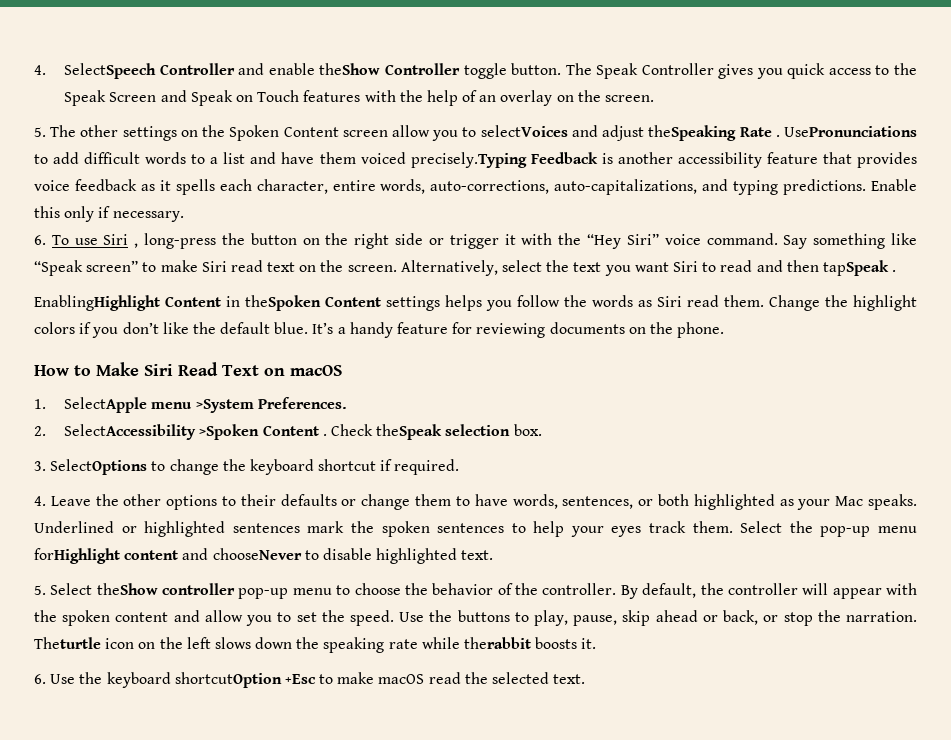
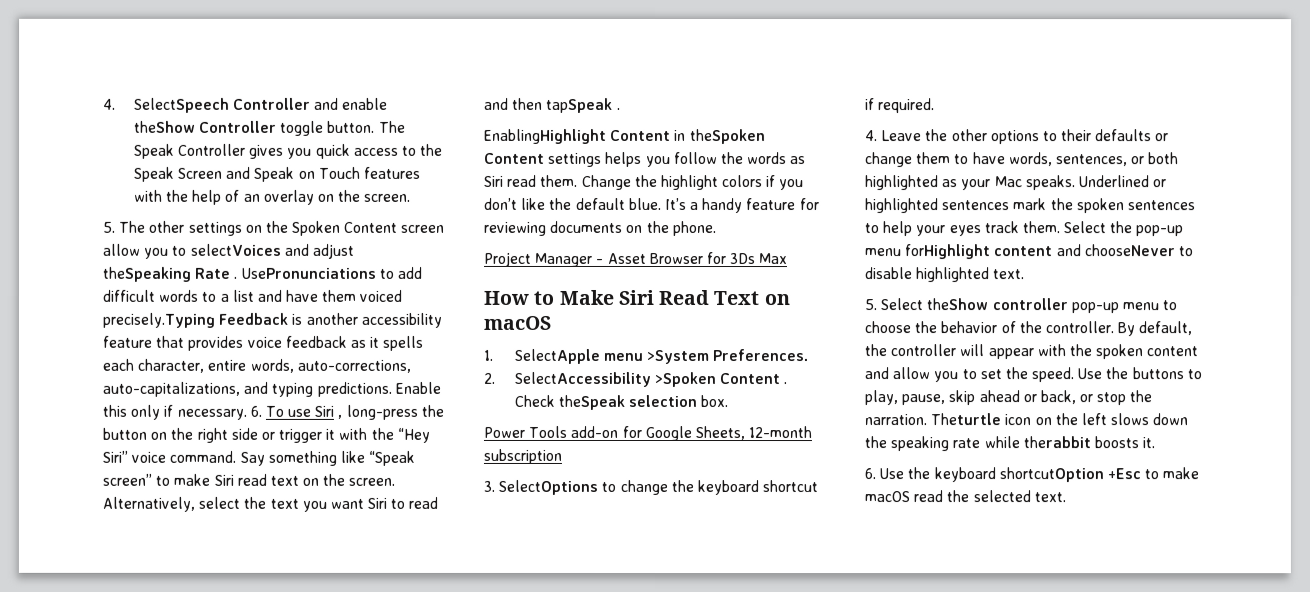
(184, 216) // -> (247, 414) none
(725, 330) none -> [484,251,789,267] // Project Manager - Asset Browser for 3Ds Max
(542, 430) none -> [483,425,813,442] [483,448,562,464] // Power Tools add-on for Google Sheets, 12-month subscription

